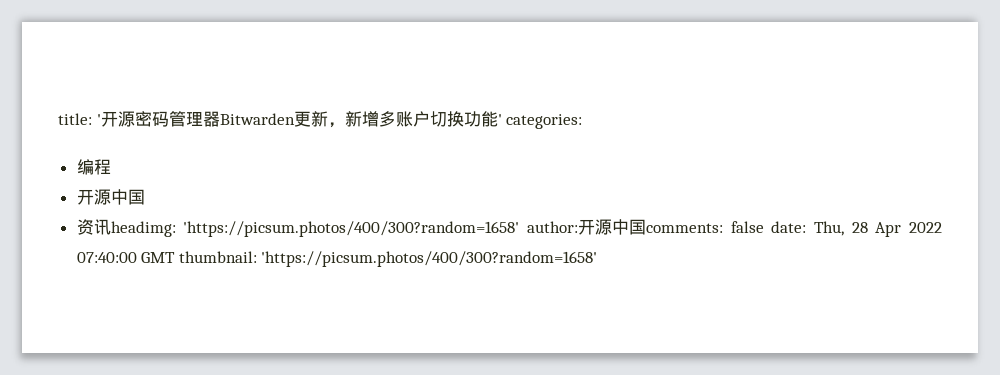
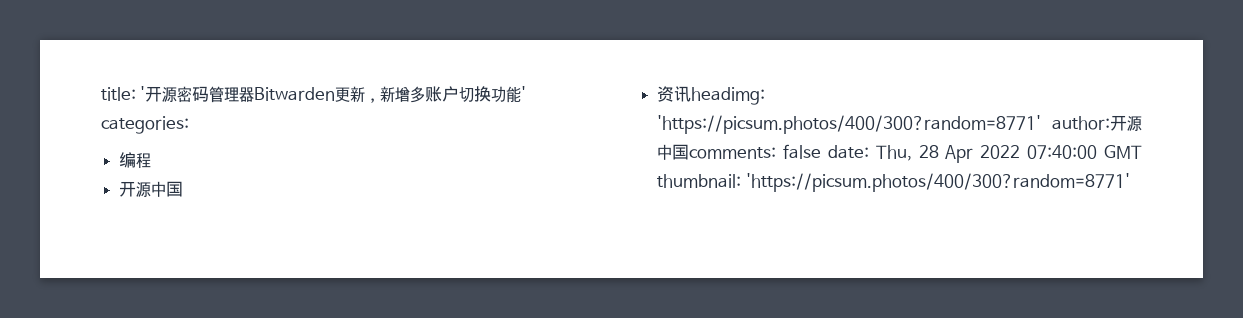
[183,221,520,237] 'https://picsum.photos/400/300?random=1658' -> [657,115,1042,134] 'https://picsum.photos/400/300?random=8771'
[261,251,598,267] 'https://picsum.photos/400/300?random=1658' -> [745,173,1130,192] 'https://picsum.photos/400/300?random=8771'

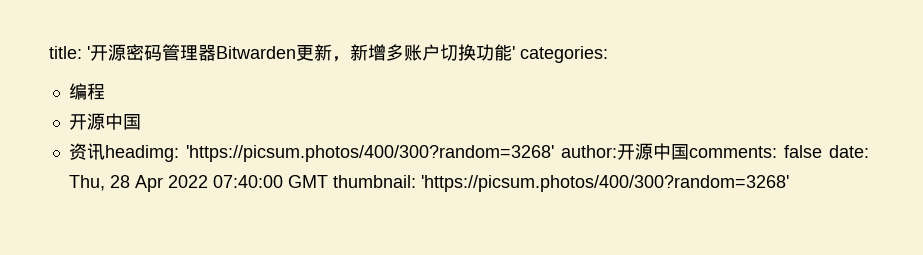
[657,115,1042,134] 'https://picsum.photos/400/300?random=8771' -> [185,145,554,162] 'https://picsum.photos/400/300?random=3268'
[745,173,1130,192] 'https://picsum.photos/400/300?random=8771' -> [420,175,789,192] 'https://picsum.photos/400/300?random=3268'

